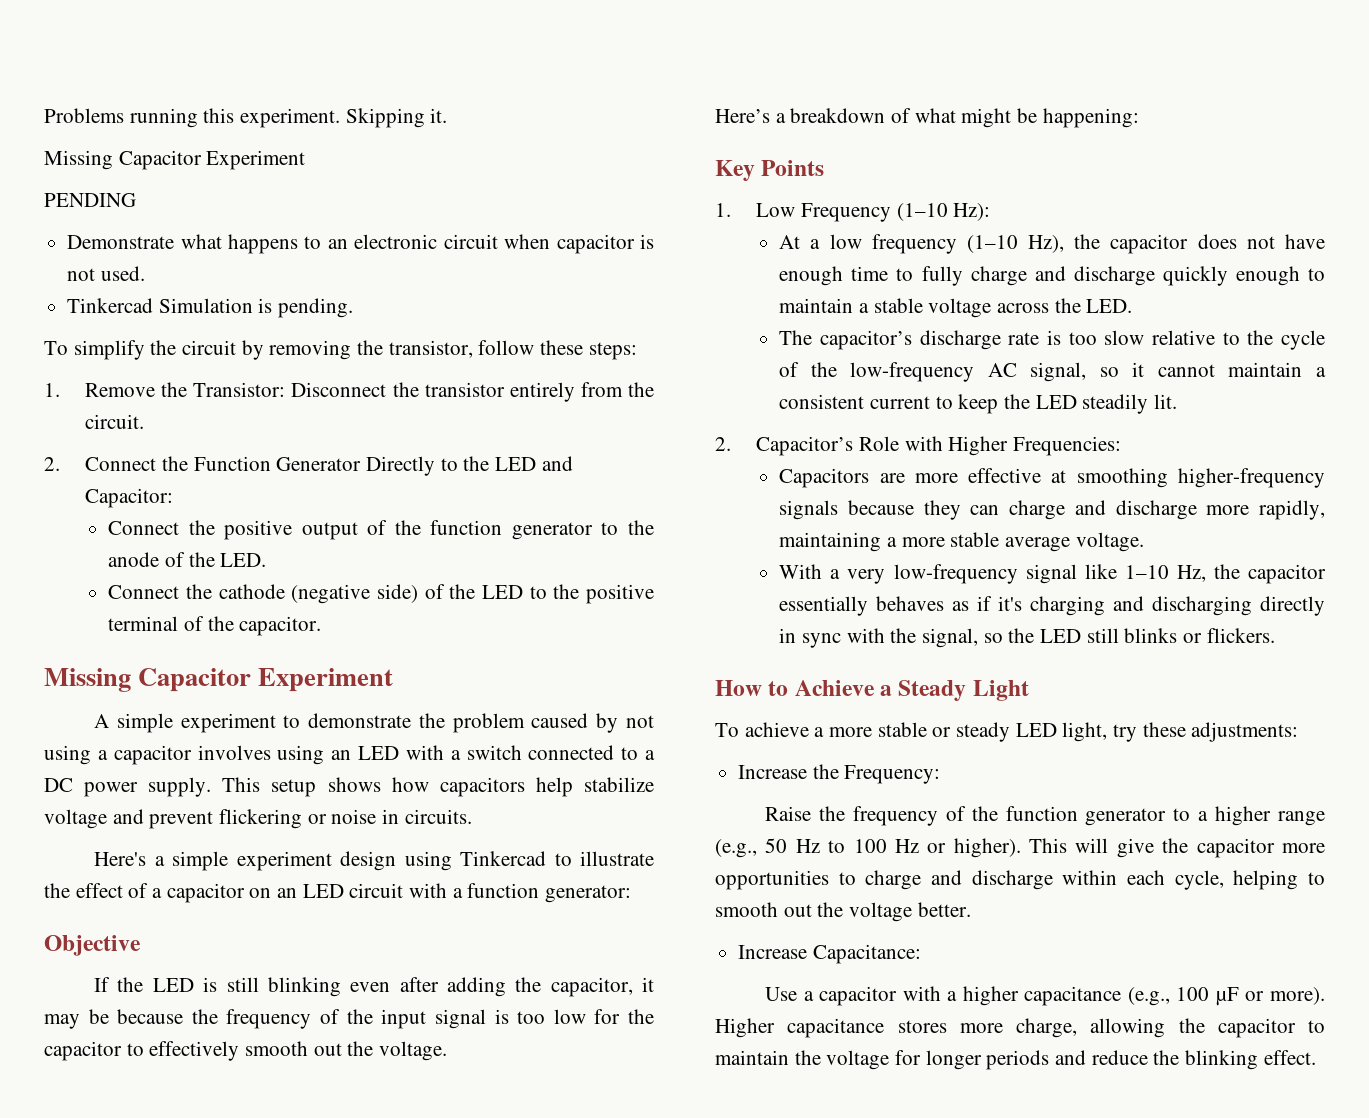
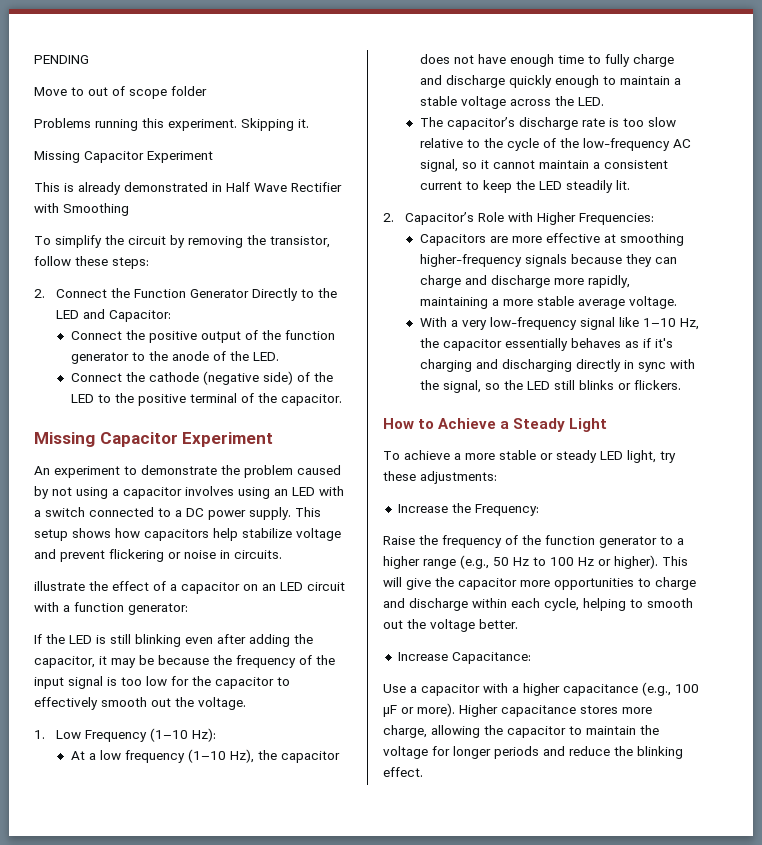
(44, 115) none -> [34,55,89,64] [34,86,207,99] PENDING // Move to out of scope folder //
[44,193,136,207] [67,234,654,254] [67,266,145,281] [67,298,354,318] PENDING // Demonstrate what happens to an electronic circuit when capacitor is not used. // Tinkercad Simulation is pending. -> [34,182,342,195] [34,203,129,216] This is already demonstrated in Half Wave Rectifier with Smoothing
[44,382,654,402] [85,414,145,429] // 1. Remove the Transistor: Disconnect the transistor entirely from the circuit. -> (149, 263) none
[94,713,173,733] A simple -> [34,466,50,475] An
[94,851,572,871] Here's a simple experiment design using Tinkercad to -> (282, 554) none
[44,935,141,956] // Objective -> (188, 609) none
[715,108,1139,128] [715,160,825,181] // Here’s a breakdown of what might be happening: // Key Points -> (246, 703) none

